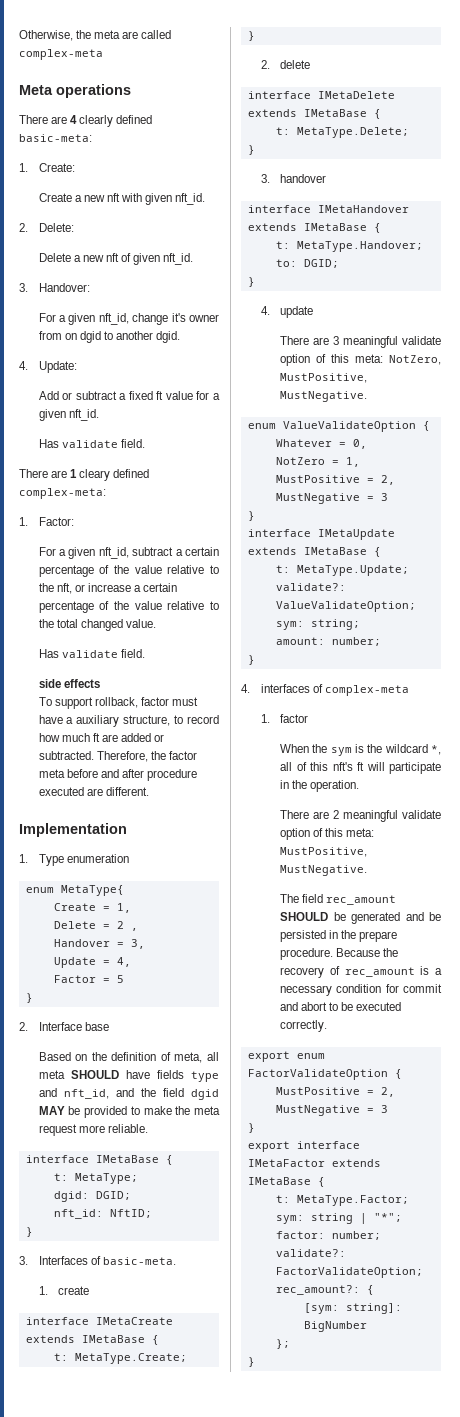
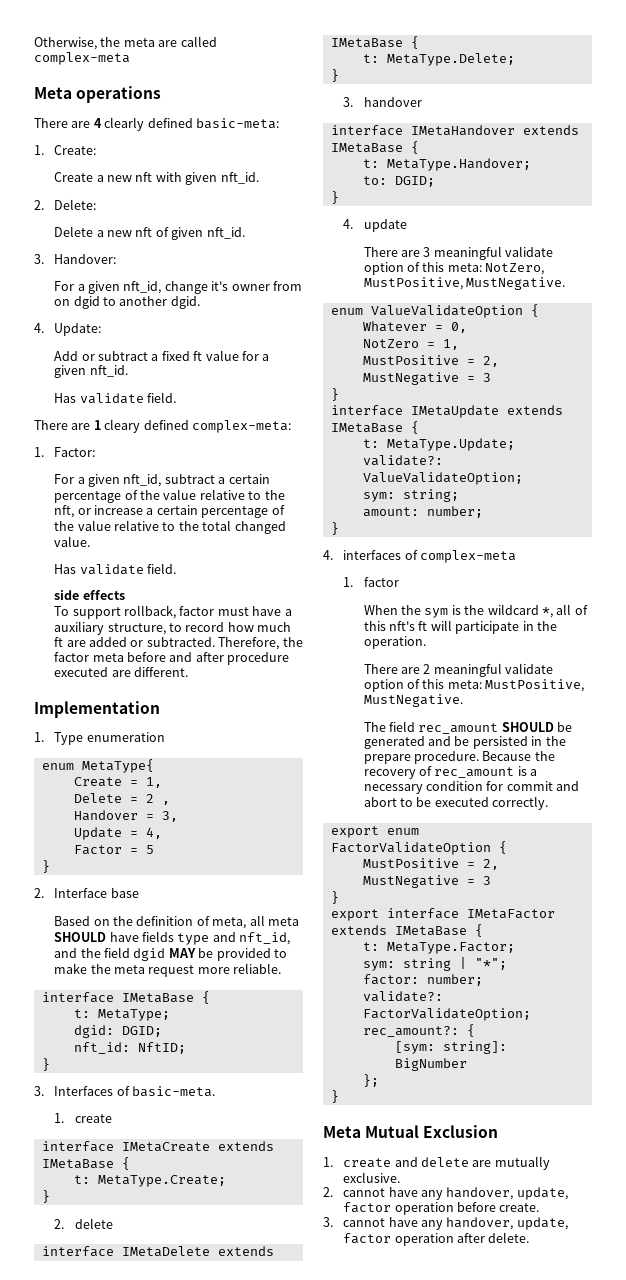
(255, 1362) none -> [323,1125,499,1138] [323,1156,550,1170] [343,1172,401,1183] [323,1187,568,1200] [343,1202,540,1215] [323,1217,568,1230] [343,1232,530,1246] // Meta Mutual Exclusion // 1. create and delete are mutually exclusive. // 2. cannot have any handover, update, factor operation before create. // 3. cannot have any handover, update, factor operation after delete.

